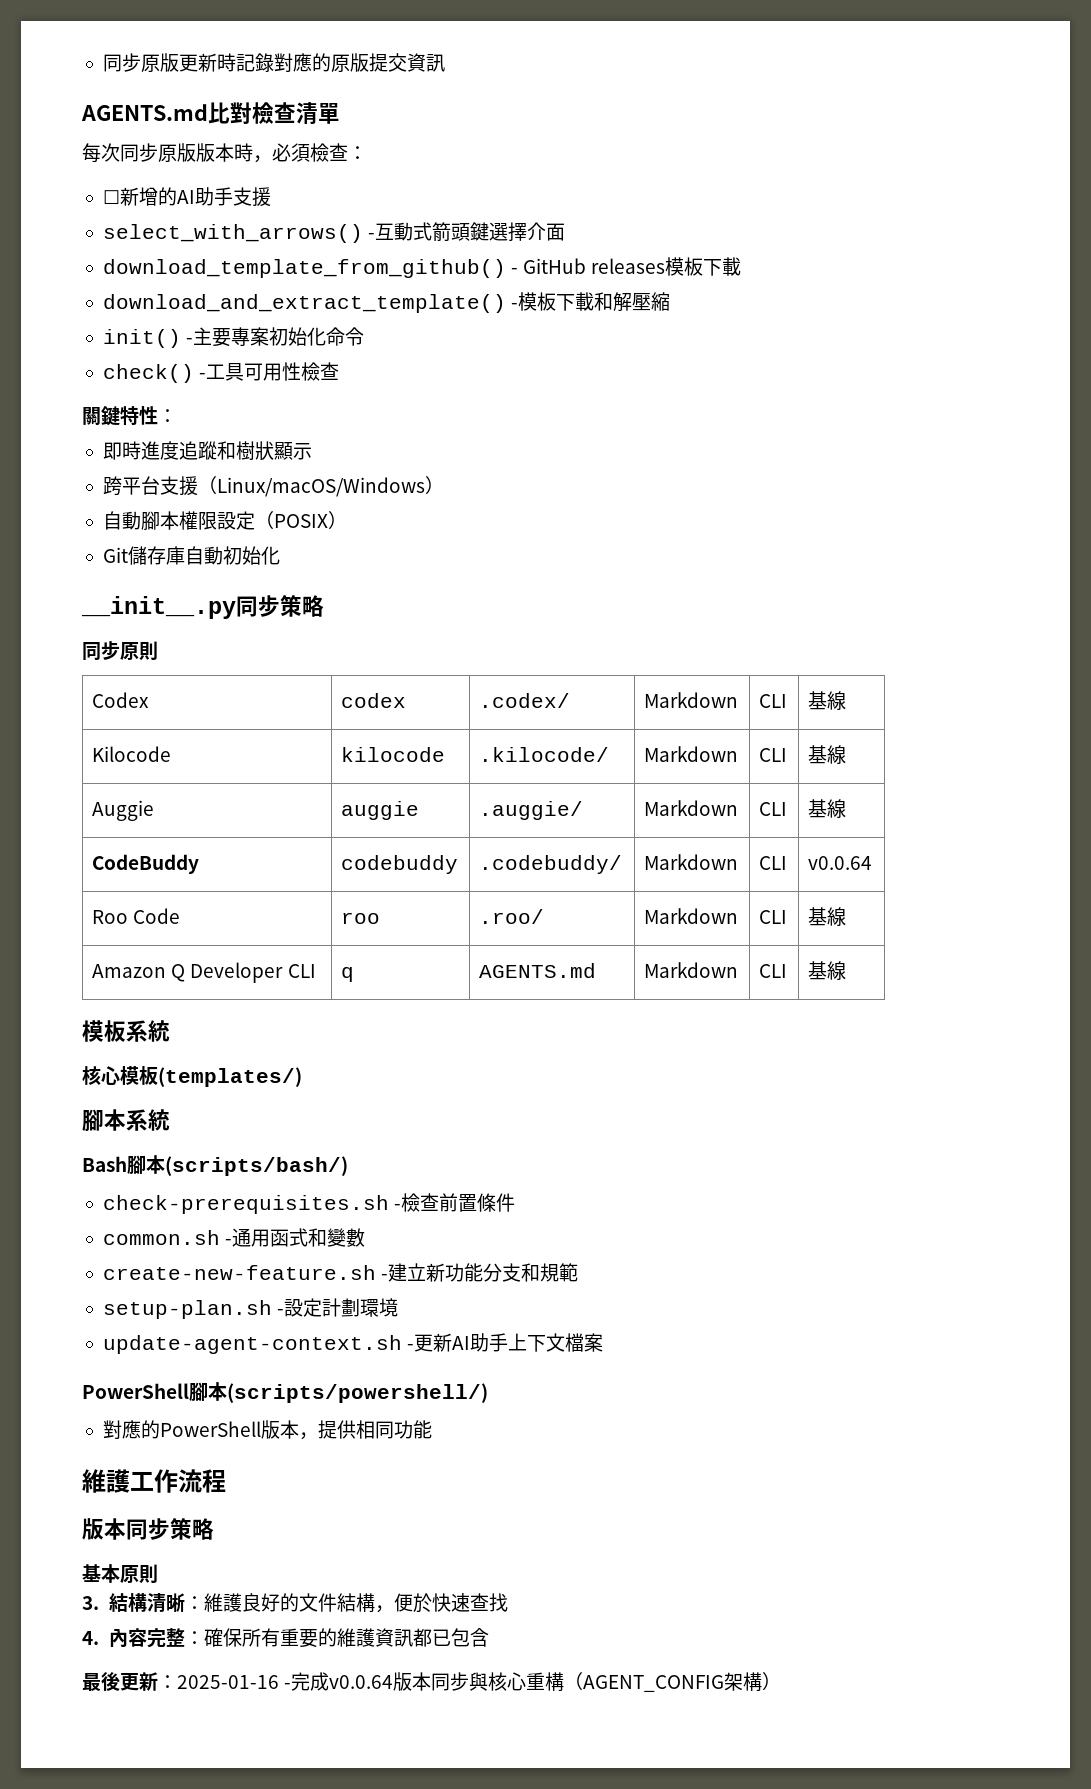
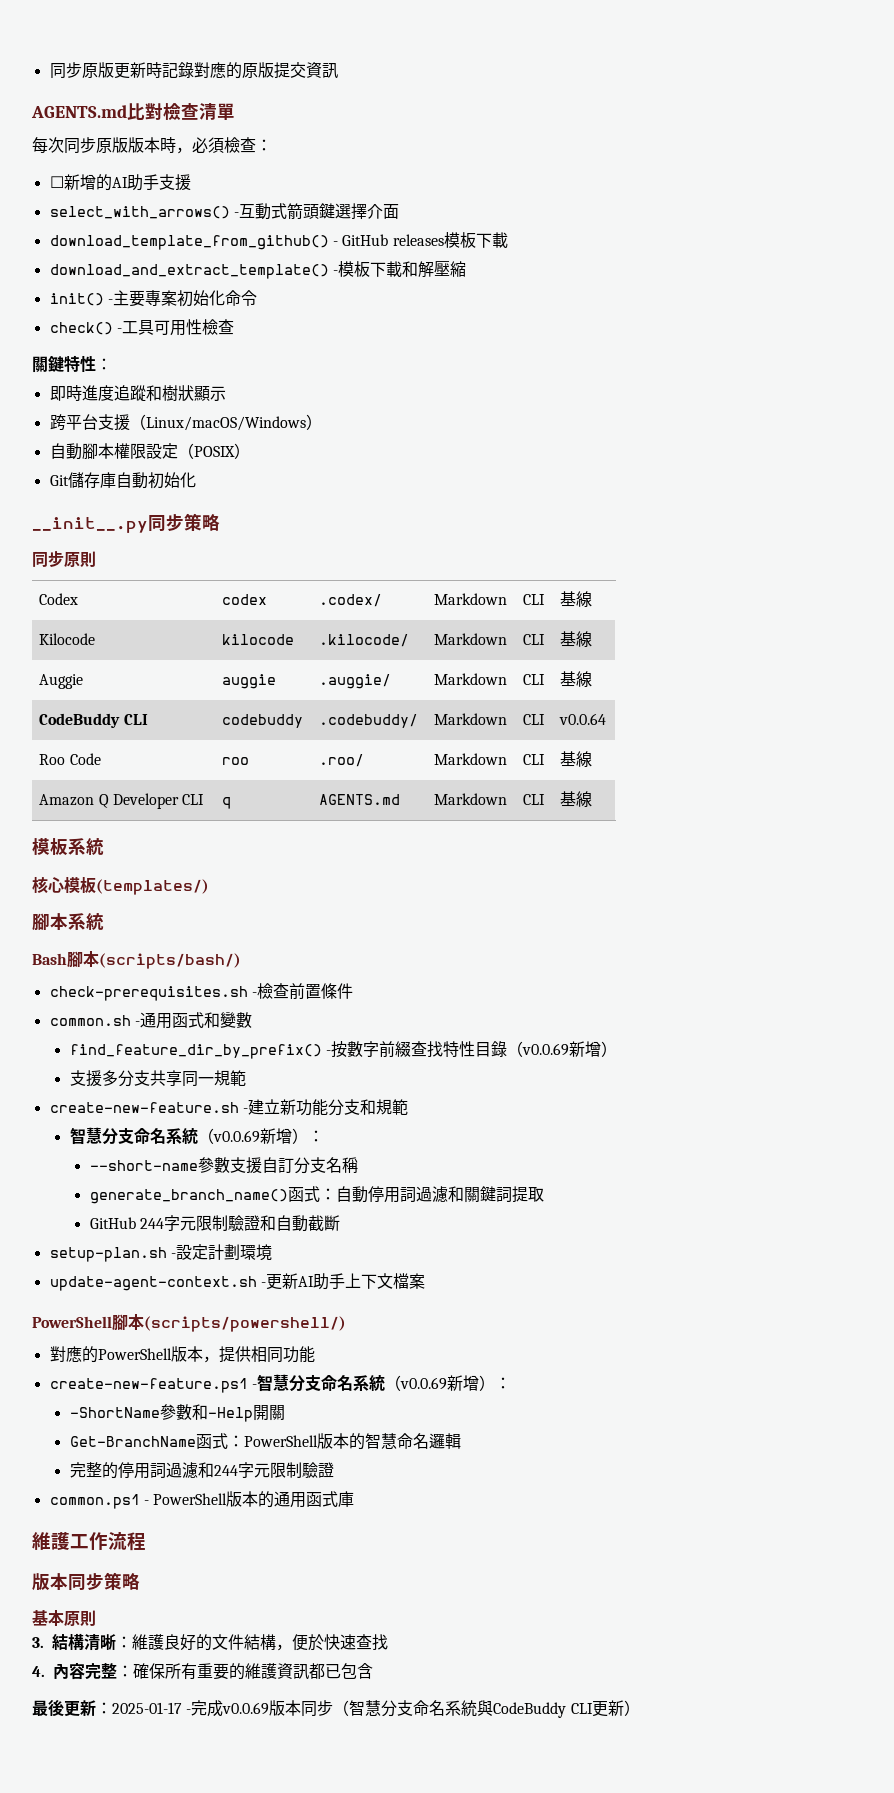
(200, 864) none -> [123,714,148,725] CLI
(366, 1237) none -> [69,1041,617,1059] [69,1070,246,1087] // find_feature_dir_by_prefix() -按數字前綴查找特性目錄（v0.0.69新增） // 支援多分支共享同一規範
(579, 1272) none -> [69,1127,324,1145] [89,1157,358,1174] [89,1186,544,1204] [89,1215,340,1232] // 智慧分支命名系統（v0.0.69新增）： // --short-name參數支援自訂分支名稱 // generate_branch_name()函式：自動停用詞過濾和關鍵詞提取 // GitHub 244字元限制驗證和自動截斷
(432, 1429) none -> [49,1374,511,1393] [69,1404,285,1422] [69,1433,461,1450] [69,1462,334,1479] [49,1491,355,1509] // create-new-feature.ps1 -智慧分支命名系統（v0.0.69新增）： // -ShortName參數和-Help開關 // Get-BranchName函式：PowerShell版本的智慧命名邏輯 // 完整的停用詞過濾和244字元限制驗證 // common.ps1 - PowerShell版本的通用函式庫
[177,1675,279,1689] 2025-01-16 -> [112,1702,182,1714] 2025-01-17
[329,1672,763,1692] v0.0.64版本同步與核心重構（AGENT_CONFIG架構 -> [222,1700,624,1718] v0.0.69版本同步（智慧分支命名系統與CodeBuddy CLI更新

